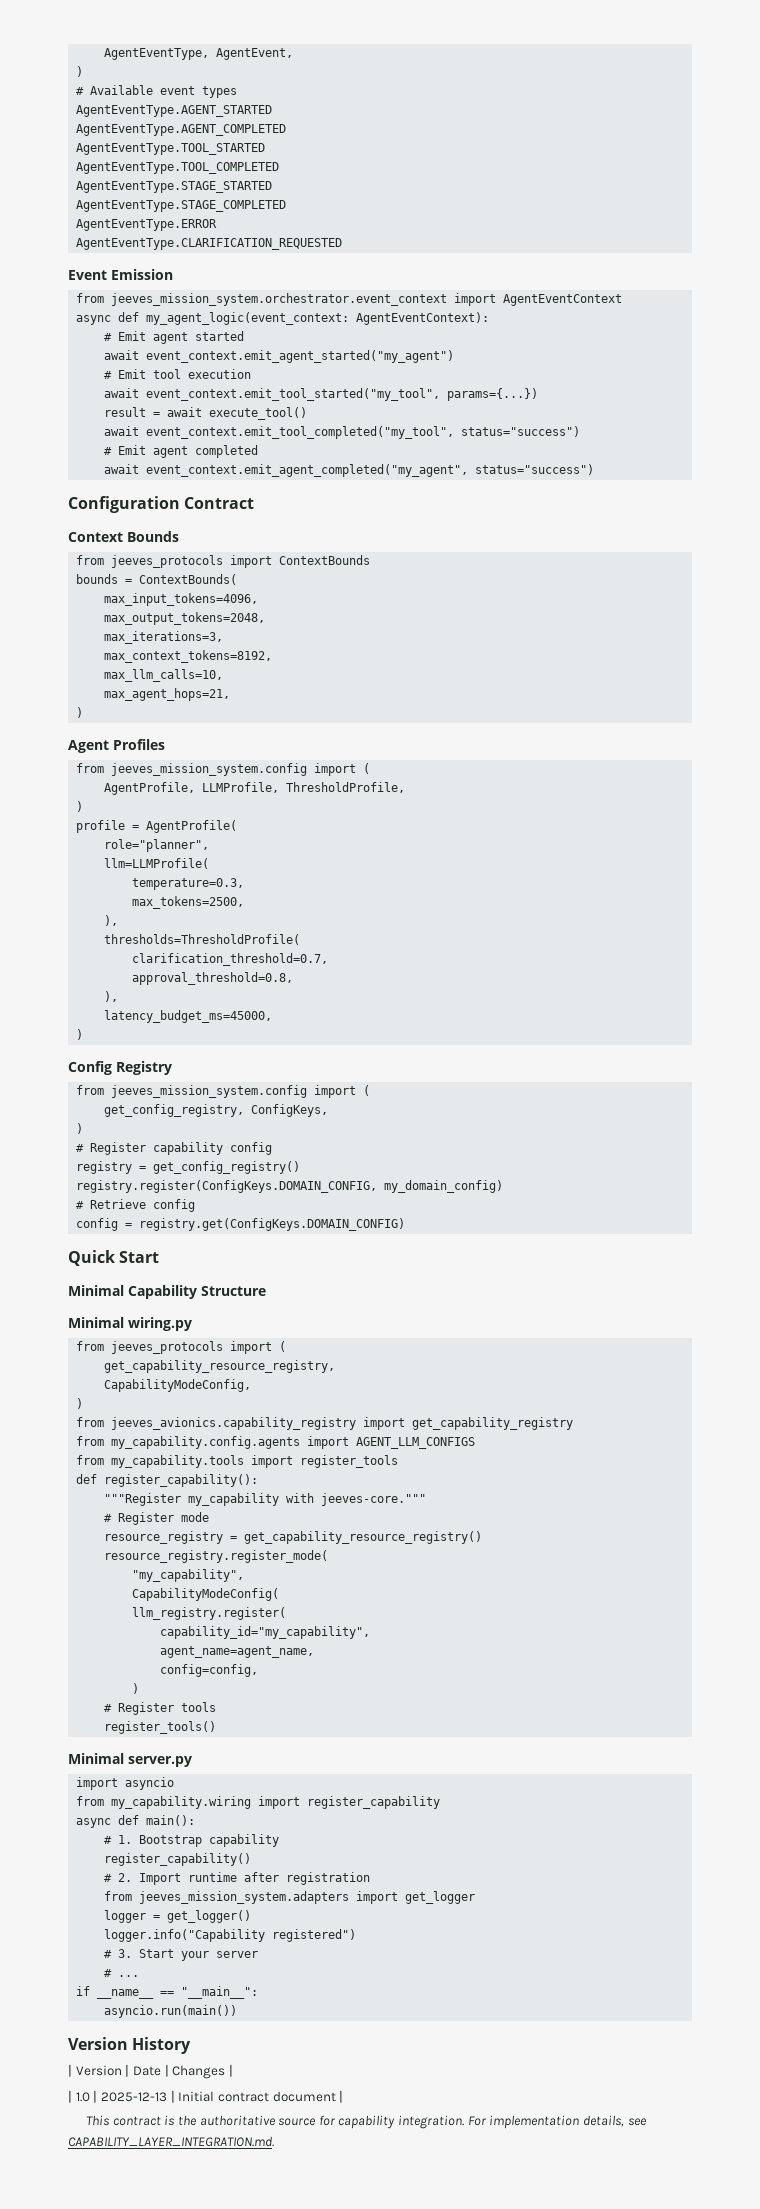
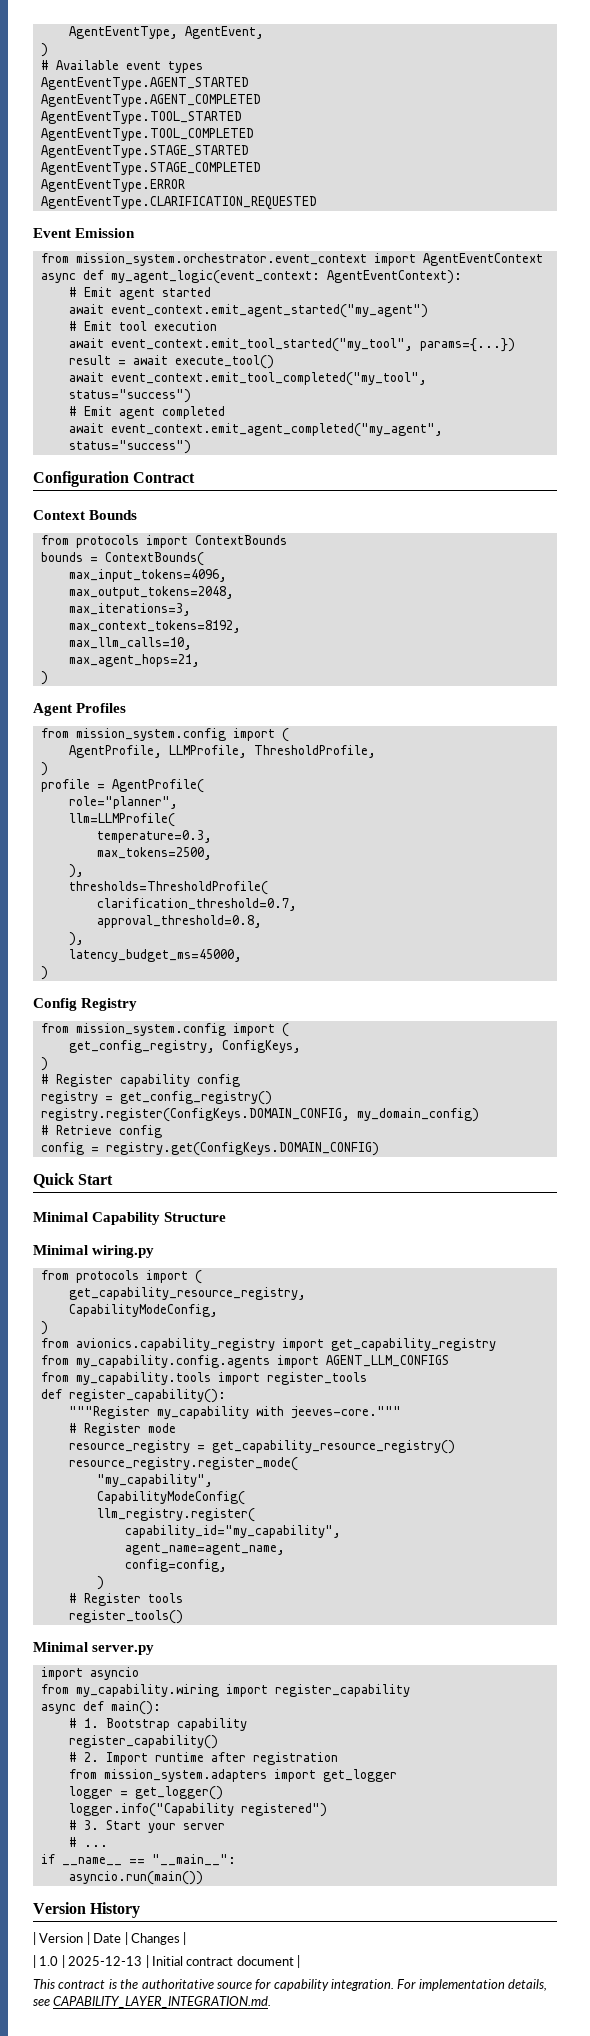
[111,293,448,306] jeeves_mission_system.orchestrator.event_context -> [75,253,367,266] mission_system.orchestrator.event_context
[111,555,224,568] jeeves_protocols -> [75,535,139,548] protocols
[111,763,308,776] jeeves_mission_system.config -> [75,728,226,741] mission_system.config
[111,1085,308,1098] jeeves_mission_system.config -> [75,1023,226,1036] mission_system.config
[111,1341,224,1354] jeeves_protocols -> [75,1270,139,1283] protocols
[111,1417,357,1430] jeeves_avionics.capability_registry -> [75,1338,275,1351] avionics.capability_registry
[139,1891,350,1904] jeeves_mission_system.adapters -> [103,1769,267,1782] mission_system.adapters

